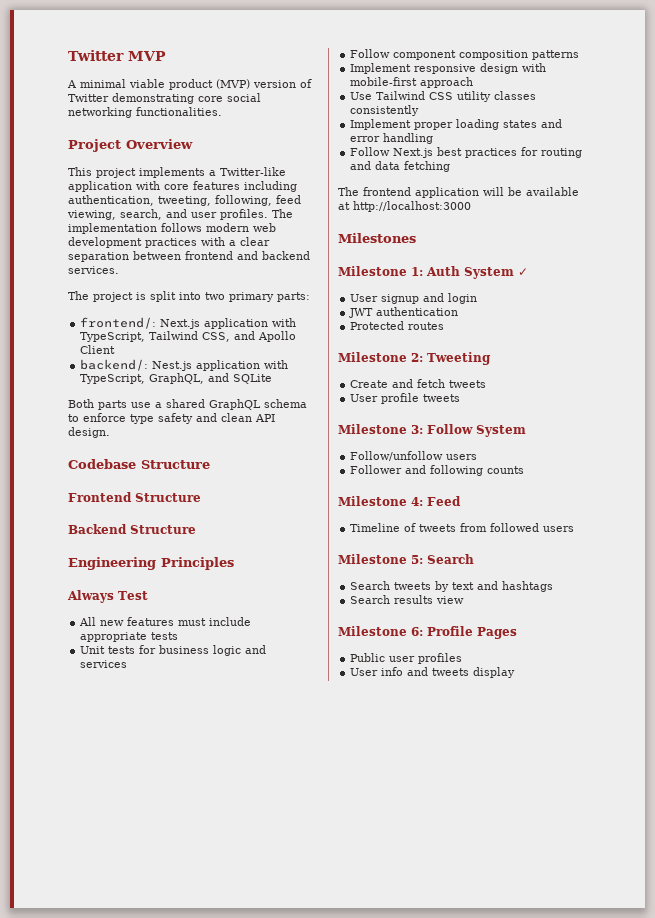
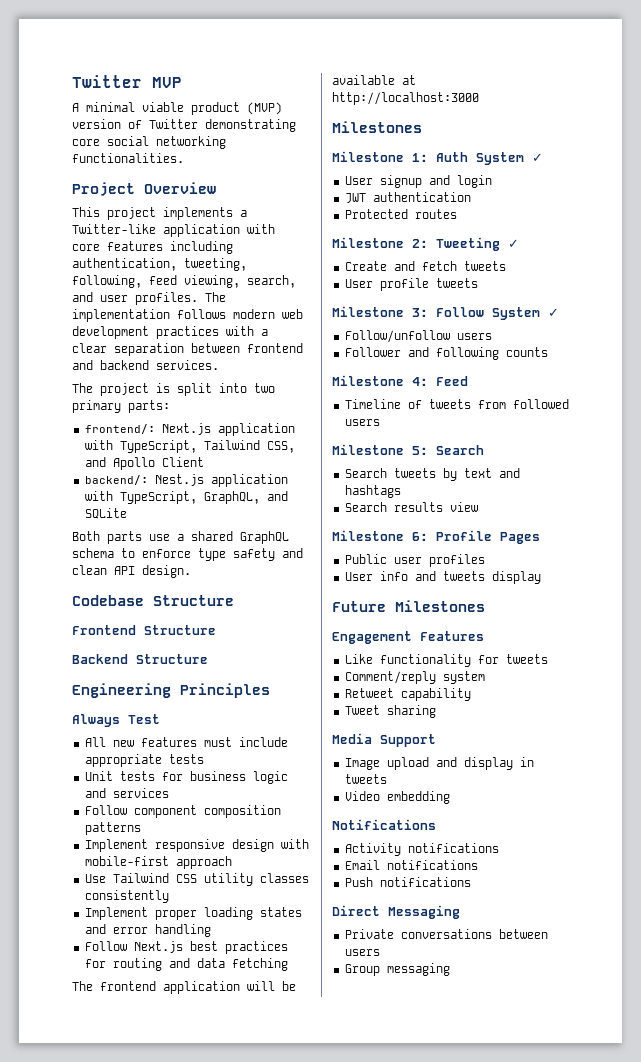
(491, 358) none -> [508,239,519,248] ✓
(526, 431) none -> [548,308,559,317] ✓
(516, 672) none -> [332,600,485,612] [332,631,484,644] [344,654,548,667] [344,671,485,684] [344,688,471,701] [344,705,436,718] [332,733,436,747] [344,757,534,770] [344,774,387,784] [344,791,450,804] [332,819,436,830] [344,843,499,856] [344,860,478,870] [344,877,471,887] [332,905,460,919] [344,929,548,939] [344,949,380,956] [344,963,450,976] // Future Milestones // Engagement Features // Like functionality for tweets // Comment/reply system // Retweet capability // Tweet sharing // Media Support // Image upload and display in tweets // Video embedding // Notifications // Activity notifications // Email notifications // Push notifications // Direct Messaging // Private conversations between users // Group messaging

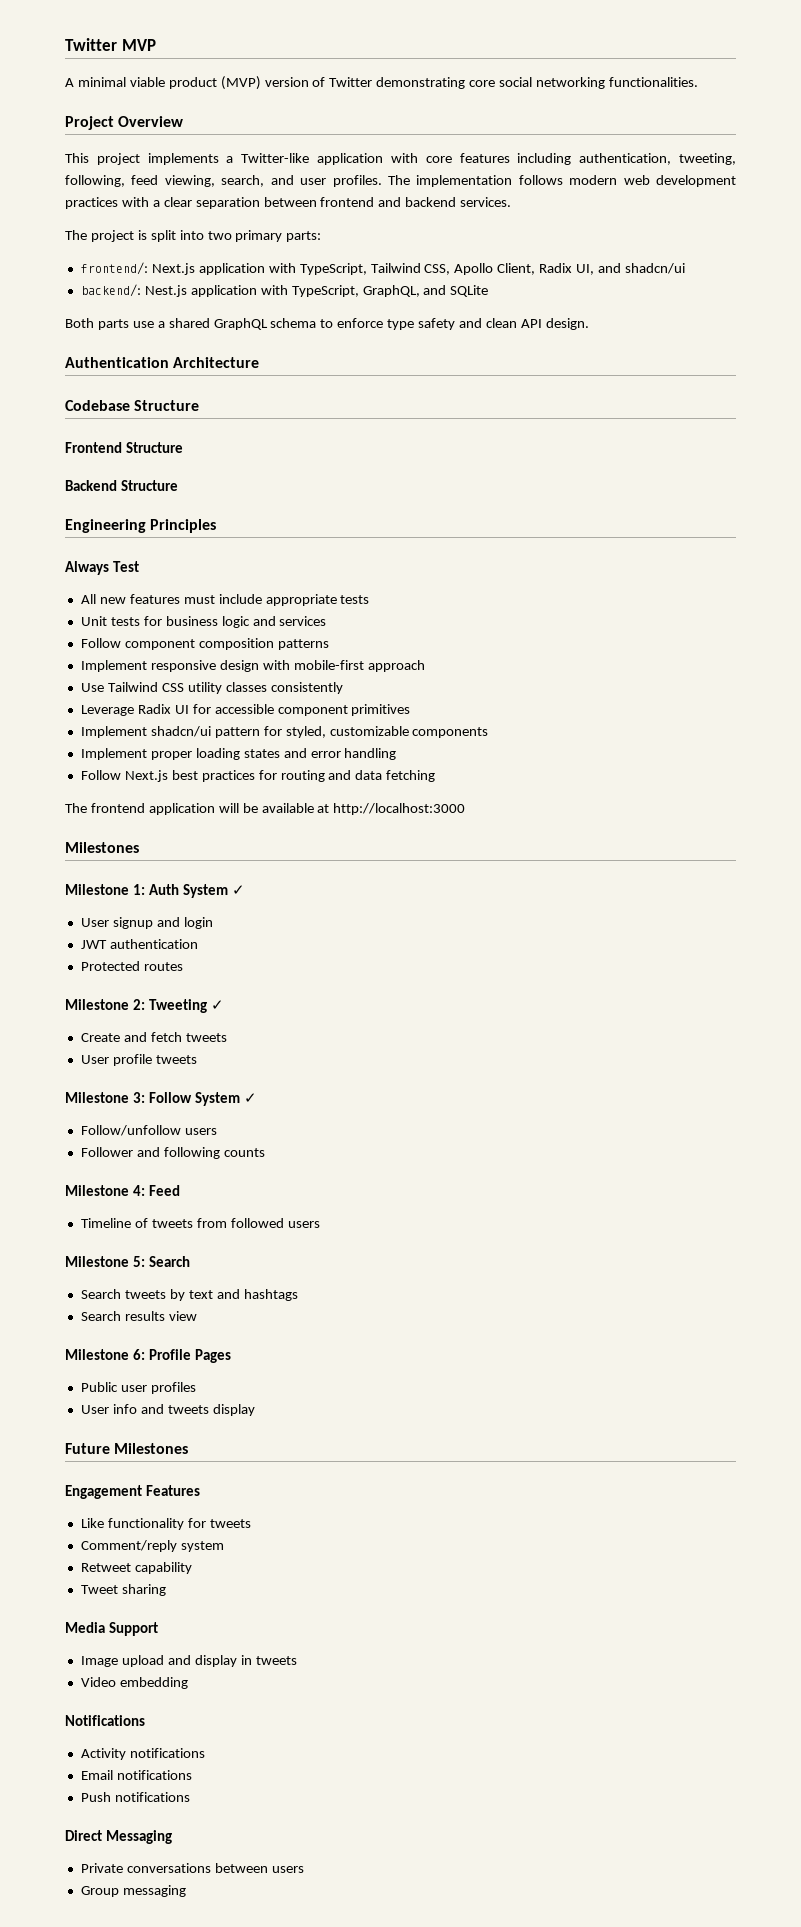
[84,457,204,470] and Apollo Client -> [454,263,685,275] Apollo Client, Radix UI, and shadcn/ui
(191, 571) none -> [65,357,260,368] // Authentication Architecture
(169, 896) none -> [80,704,411,716] [80,726,489,738] // Leverage Radix UI for accessible component primitives // Implement shadcn/ui pattern for styled, customizable components

